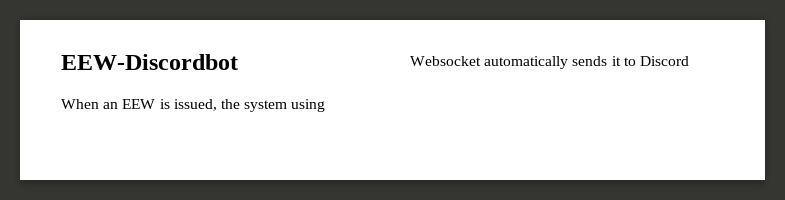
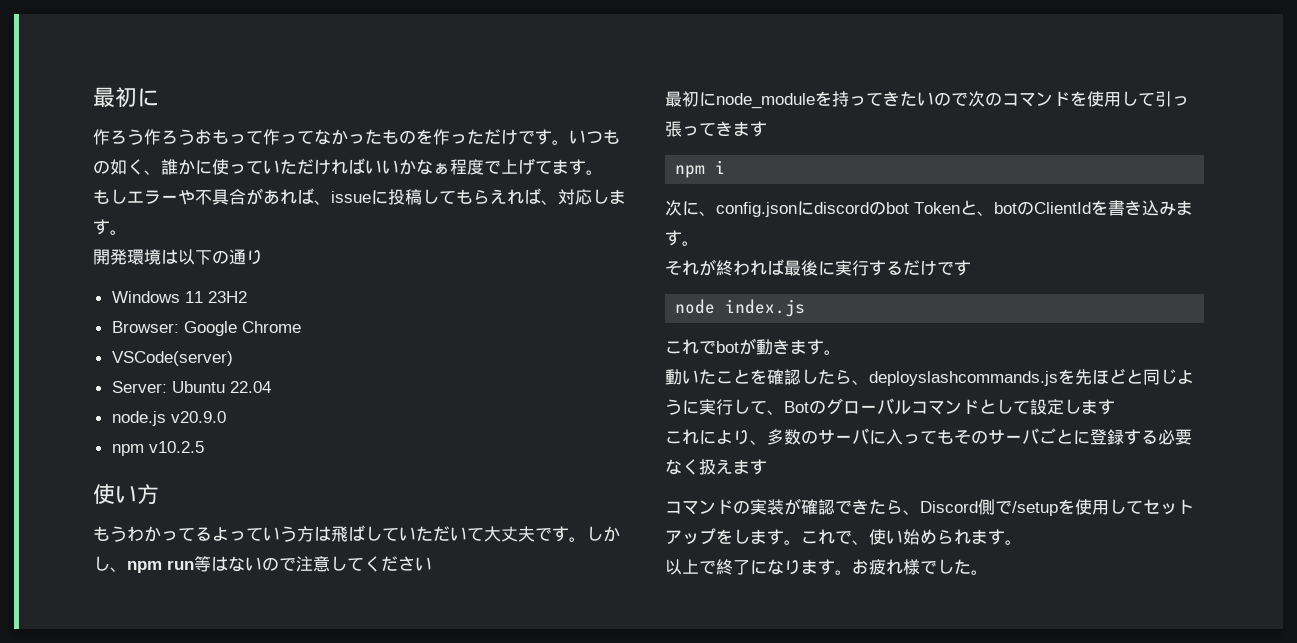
[61,54,238,70] [61,99,326,112] [410,56,689,69] EEW-Discordbot // When an EEW is issued, the system using Websocket automatically sends it to Discord -> [93,87,159,108] [93,129,620,145] [93,158,603,175] [93,188,626,205] [93,219,127,235] [93,249,263,265] [111,291,247,303] [111,321,301,336] [111,351,233,366] [111,381,271,393] [111,411,226,426] [111,441,204,456] [93,484,159,504] [93,525,620,542] [93,556,432,573] [665,91,1189,109] [665,121,767,137] [675,160,726,178] [665,200,1193,217] [665,230,699,246] [665,259,971,276] [675,299,806,317] [665,338,841,355] [665,368,1194,386] [665,398,1115,415] [665,428,1192,445] [665,459,767,475] [665,498,1194,516] [665,528,1022,545] [665,559,988,575] 最初に // 作ろう作ろうおもって作ってなかったものを作っただけです。いつもの如く、誰かに使っていただければいいかなぁ程度で上げてます。 // もしエラーや不具合があれば、issueに投稿してもらえれば、対応します。 // 開発環境は以下の通り // Windows 11 23H2 // Browser: Google Chrome // VSCode(server) // Server: Ubuntu 22.04 // node.js v20.9.0 // npm v10.2.5 // 使い方 // もうわかってるよっていう方は飛ばしていただいて大丈夫です。しかし、npm run等はないので注意してください // 最初にnode_moduleを持ってきたいので次のコマンドを使用して引っ張ってきます // npm i // 次に、config.jsonにdiscordのbot Tokenと、botのClientIdを書き込みます。 // それが終われば最後に実行するだけです // node index.js // これでbotが動きます。 // 動いたことを確認したら、deployslashcommands.jsを先ほどと同じように実行して、Botのグローバルコマンドとして設定します // これにより、多数のサーバに入ってもそのサーバごとに登録する必要なく扱えます // コマンドの実装が確認できたら、Discord側で/setupを使用してセットアップをします。これで、使い始められます。 // 以上で終了になります。お疲れ様でした。

